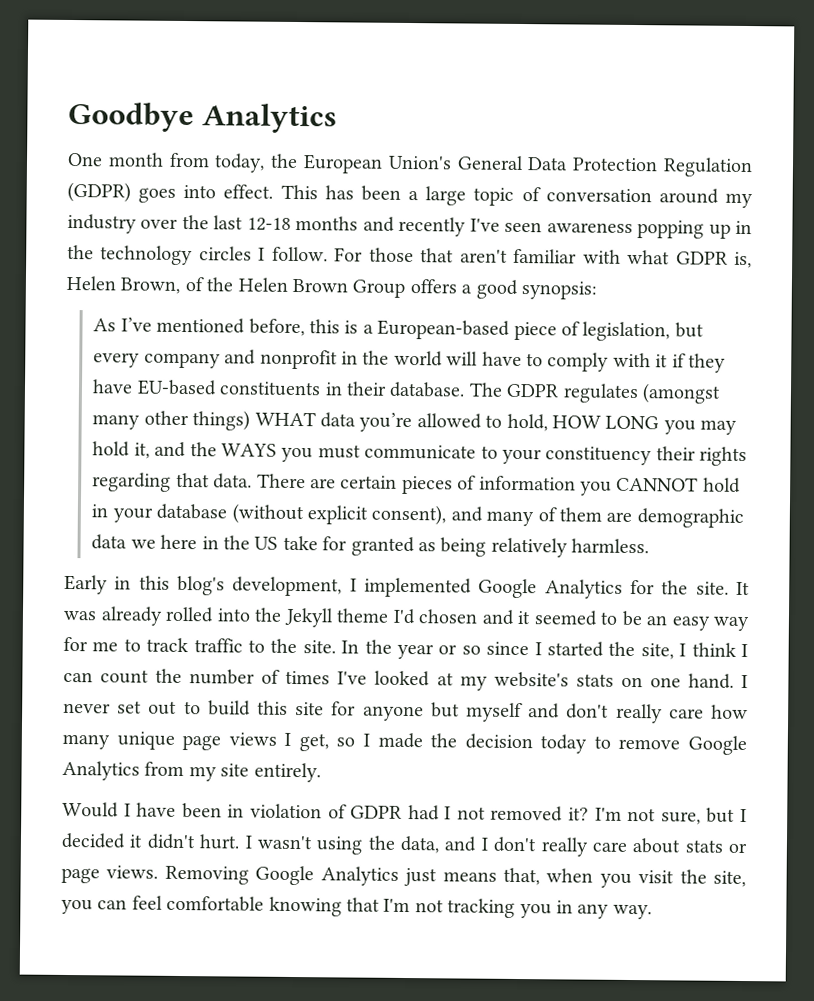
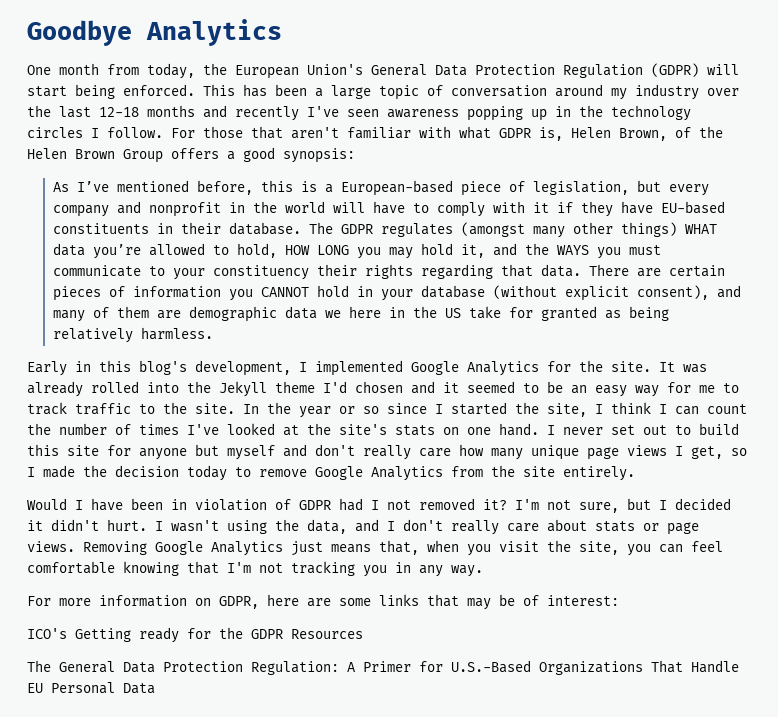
[138,184,274,203] goes into effect. -> [707,64,739,75] [27,84,195,99] will start being enforced.
[459,671,569,691] my website's -> [307,423,387,435] the site's
[188,766,217,782] my -> [491,465,515,477] the
(652, 912) none -> [27,594,619,610] [27,627,363,643] [27,660,739,675] [27,682,155,694] // For more information on GDPR, here are some links that may be of interest: // ICO's Getting ready for the GDPR Resources // The General Data Protection Regulation: A Primer for U.S.-Based Organizations That Handle EU Personal Data

